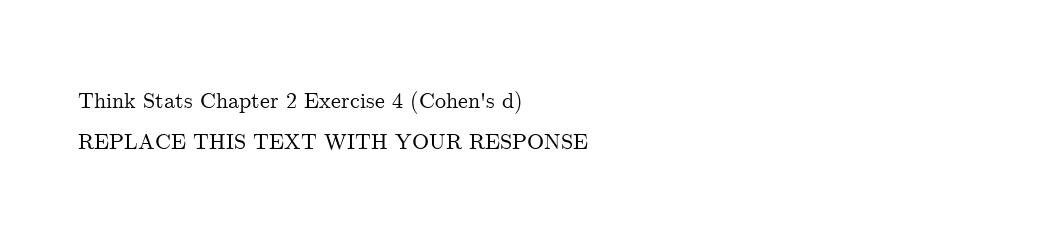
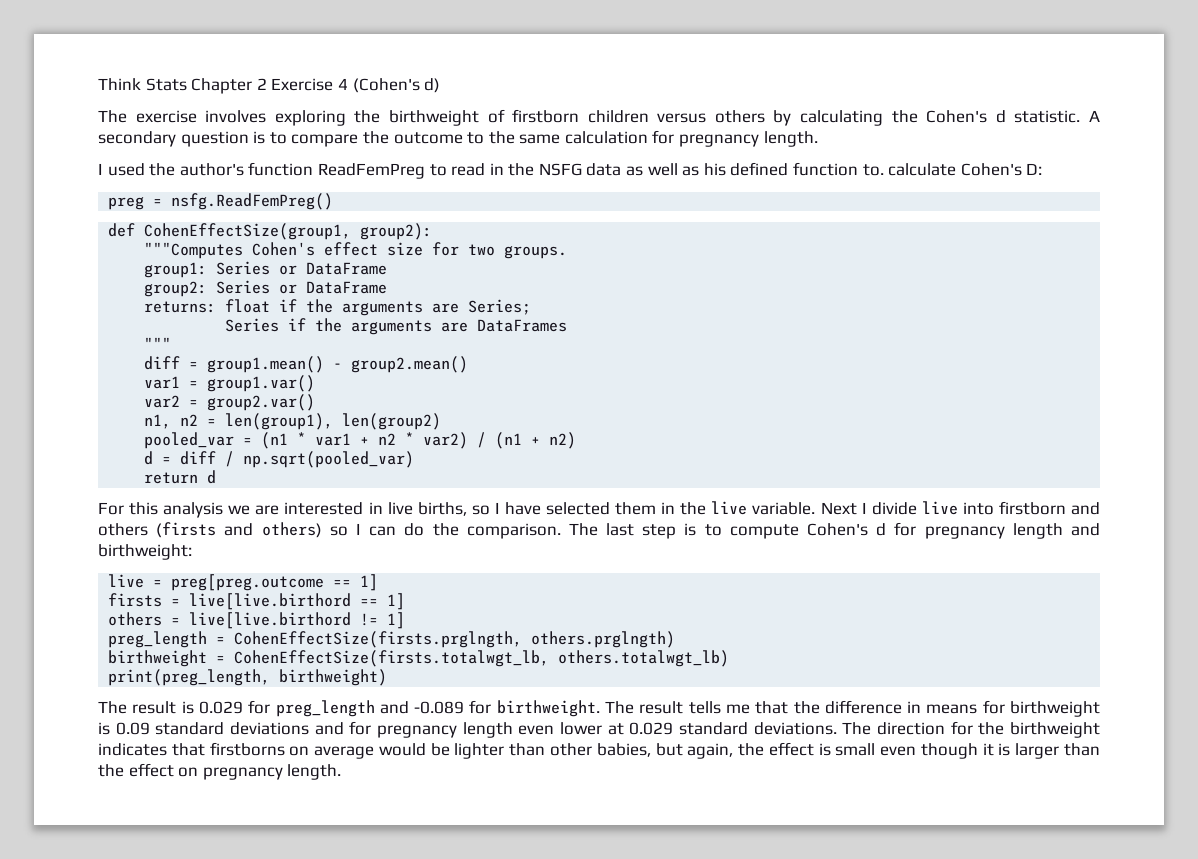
[78,134,588,151] REPLACE THIS TEXT WITH YOUR RESPONSE -> [98,109,1100,126] [98,130,818,147] [98,162,1043,179] [108,193,334,210] [108,223,433,240] [144,242,568,259] [144,261,388,278] [144,280,388,297] [144,299,532,316] [225,318,568,335] [144,337,172,350] [144,356,469,373] [144,375,316,392] [144,394,316,411] [144,413,442,430] [144,432,577,449] [144,451,415,468] [144,470,217,484] [98,501,1101,518] [98,522,1100,539] [98,544,192,560] [108,574,379,591] [108,593,406,610] [108,612,406,629] [108,631,676,648] [108,650,730,667] [108,669,388,686] [98,700,1100,717] [98,721,1100,738] [98,742,1100,759] [98,763,342,780] The exercise involves exploring the birthweight of firstborn children versus others by calculating the Cohen's d statistic. A secondary question is to compare the outcome to the same calculation for pregnancy length. // I used the author's function ReadFemPreg to read in the NSFG data as well as his defined function to. calculate Cohen's D: // preg = nsfg.ReadFemPreg() // def CohenEffectSize(group1, group2): // """Computes Cohen's effect size for two groups. // group1: Series or DataFrame // group2: Series or DataFrame // returns: float if the arguments are Series; // Series if the arguments are DataFrames // """ // diff = group1.mean() - group2.mean() // var1 = group1.var() // var2 = group2.var() // n1, n2 = len(group1), len(group2) // pooled_var = (n1 * var1 + n2 * var2) / (n1 + n2) // d = diff / np.sqrt(pooled_var) // return d // For this analysis we are interested in live births, so I have selected them in the live variable. Next I divide live into firstborn and others (firsts and others) so I can do the comparison. The last step is to compute Cohen's d for pregnancy length and birthweight: // live = preg[preg.outcome == 1] // firsts = live[live.birthord == 1] // others = live[live.birthord != 1] // preg_length = CohenEffectSize(firsts.prglngth, others.prglngth) // birthweight = CohenEffectSize(firsts.totalwgt_lb, others.totalwgt_lb) // print(preg_length, birthweight) // The result is 0.029 for preg_length and -0.089 for birthweight. The result tells me that the difference in means for birthweight is 0.09 standard deviations and for pregnancy length even lower at 0.029 standard deviations. The direction for the birthweight indicates that firstborns on average would be lighter than other babies, but again, the effect is small even though it is larger than the effect on pregnancy length.

